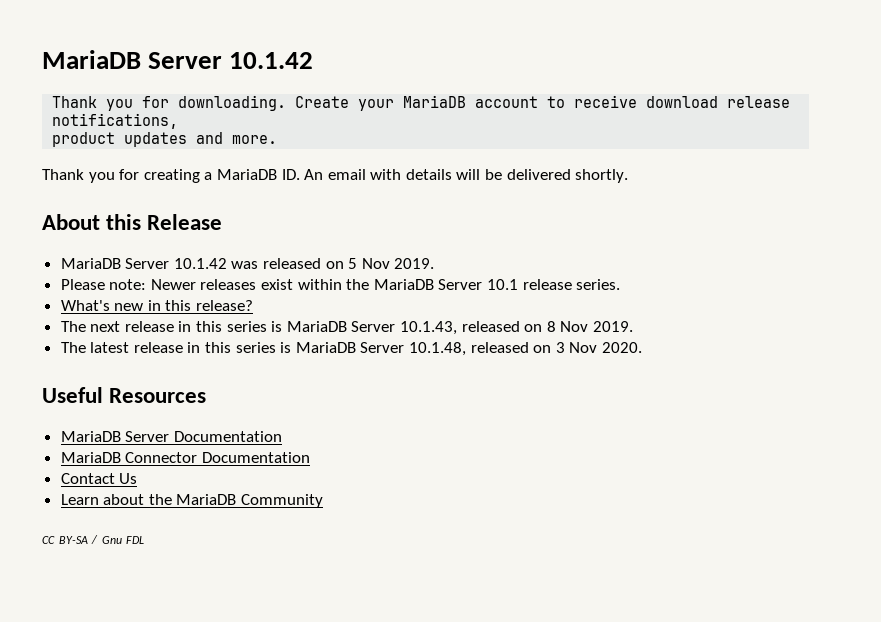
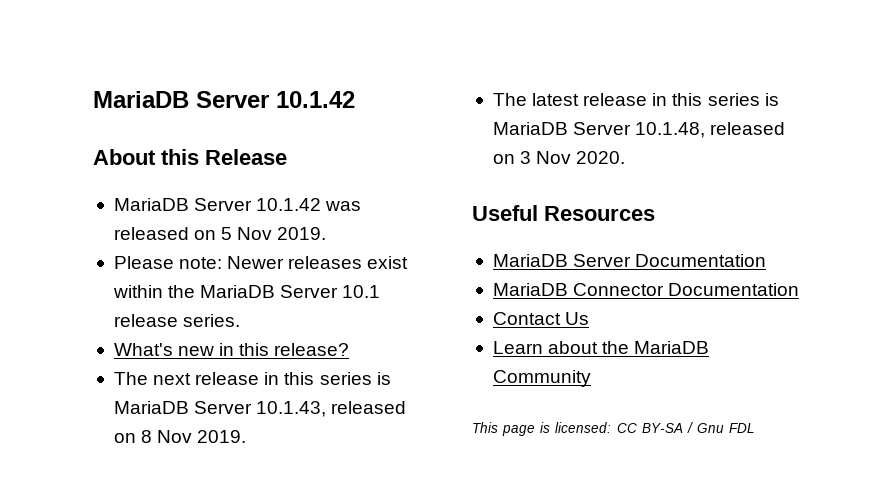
[42,50,314,69] [52,95,791,111] [52,113,179,129] [52,132,278,147] [42,169,629,183] MariaDB Server 10.1.42 // Thank you for downloading. Create your MariaDB account to receive download release notifications, // product updates and more. // Thank you for creating a MariaDB ID. An email with details will be delivered shortly. -> [93,91,355,108] MariaDB Server 10.1.42
(324, 501) none -> [472,422,612,436] This page is licensed:

